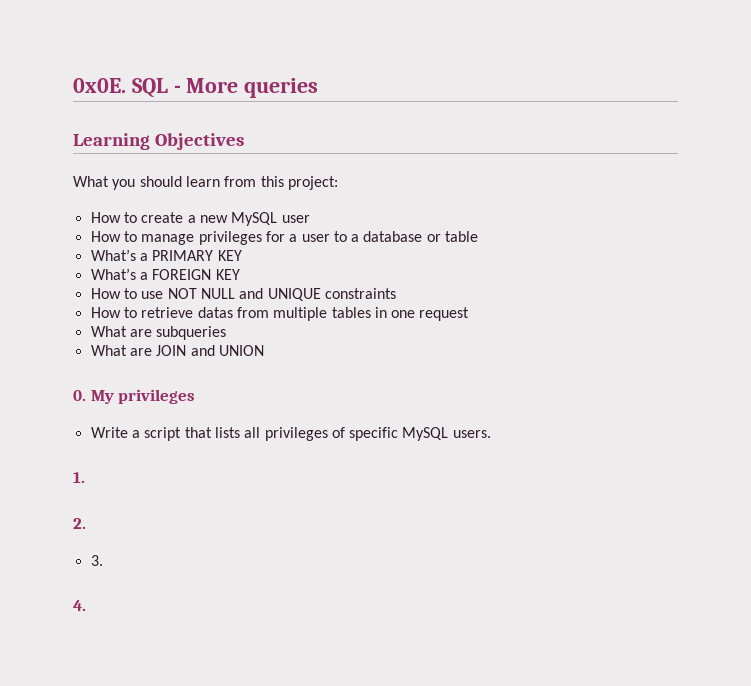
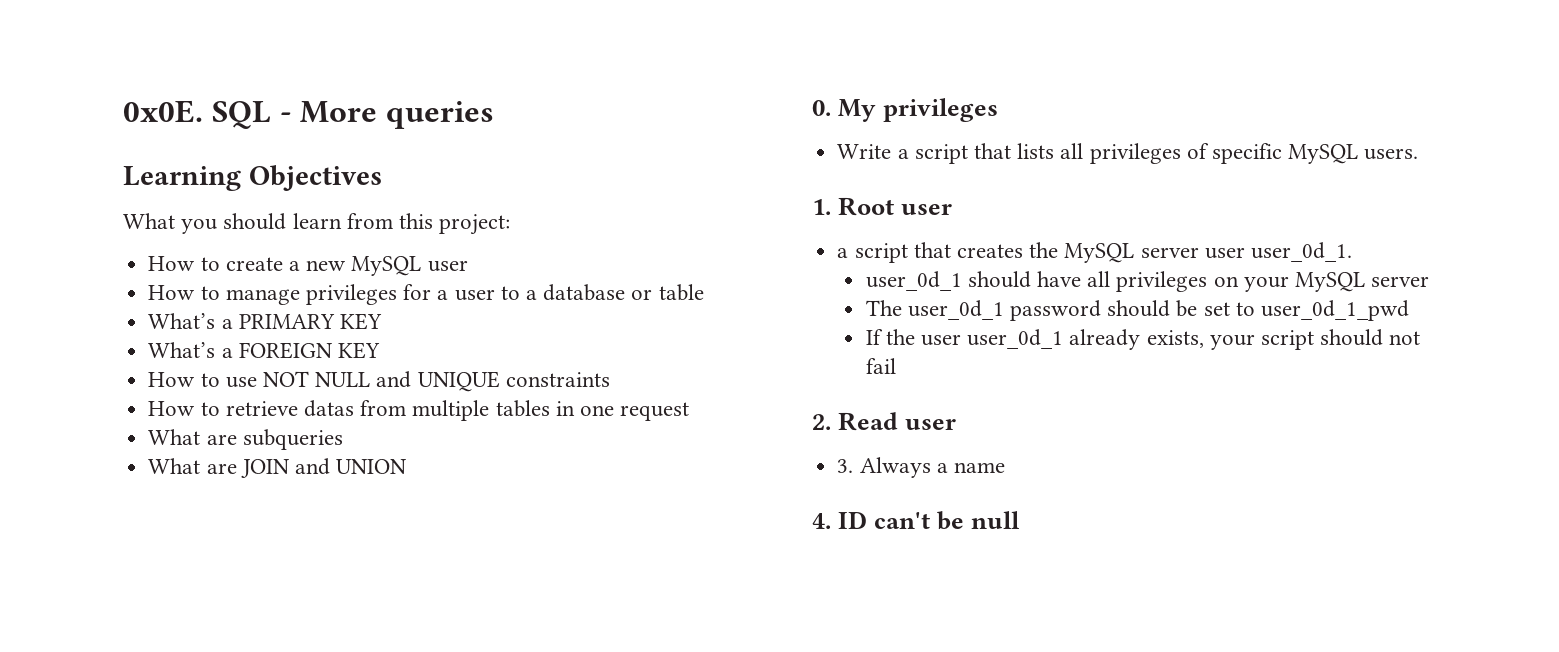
(85, 477) none -> [838,197,953,216] [837,242,1352,263] [865,271,1430,292] [865,300,1410,321] [865,329,1421,350] [865,358,896,374] Root user // a script that creates the MySQL server user user_0d_1. // user_0d_1 should have all privileges on your MySQL server // The user_0d_1 password should be set to user_0d_1_pwd // If the user user_0d_1 already exists, your script should not fail
(86, 523) none -> [838,412,957,431] Read user
[73,600,86,611] // 4. -> [859,457,1005,478] [812,511,1021,530] Always a name // 4. ID can't be null

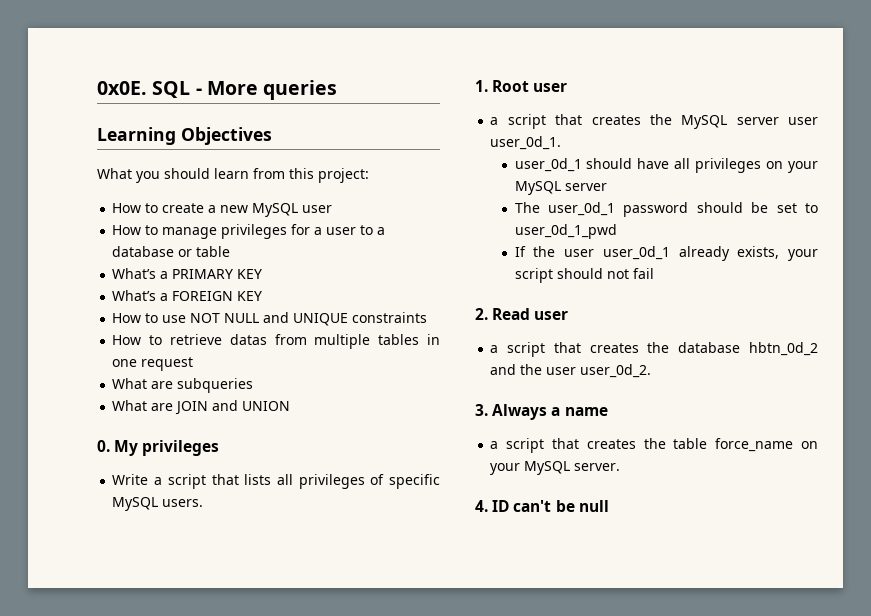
[837,457,1005,478] 3. Always a name -> [490,342,818,357] [490,364,652,378] [475,404,608,420] [490,438,818,453] [490,461,621,475] a script that creates the database hbtn_0d_2 and the user user_0d_2. // 3. Always a name // a script that creates the table force_name on your MySQL server.

